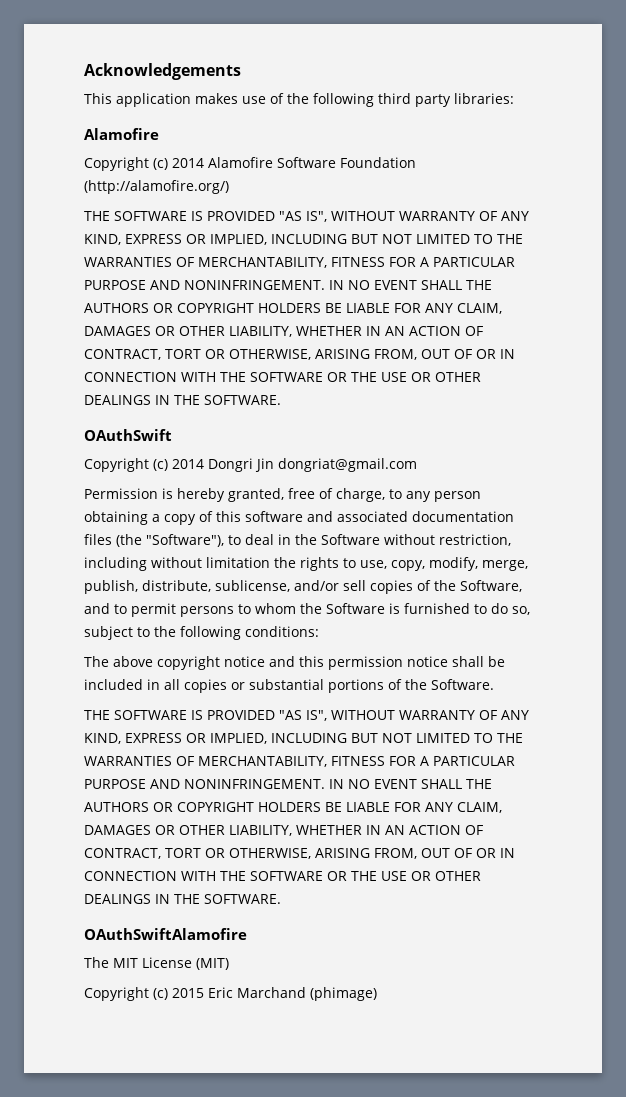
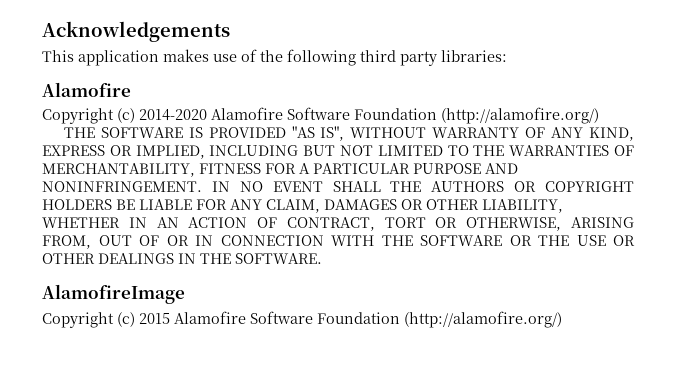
[172,158,204,168] 2014 -> [139,109,207,121] 2014-2020
[84,429,172,441] [84,458,417,472] [84,488,481,502] [84,511,514,525] [84,534,511,547] [84,557,528,571] [84,580,522,594] [84,603,530,617] [84,626,319,640] [84,656,505,670] [84,679,494,693] [84,710,529,721] [84,733,523,744] [84,756,515,767] [84,779,492,789] [84,802,502,813] [84,825,483,836] [84,848,515,859] [84,871,481,881] [84,894,281,904] [84,928,247,940] [84,957,229,970] OAuthSwift // Copyright (c) 2014 Dongri Jin dongriat@gmail.com // Permission is hereby granted, free of charge, to any person obtaining a copy of this software and associated documentation files (the "Software"), to deal in the Software without restriction, including without limitation the rights to use, copy, modify, merge, publish, distribute, sublicense, and/or sell copies of the Software, and to permit persons to whom the Software is furnished to do so, subject to the following conditions: // The above copyright notice and this permission notice shall be included in all copies or substantial portions of the Software. // THE SOFTWARE IS PROVIDED "AS IS", WITHOUT WARRANTY OF ANY KIND, EXPRESS OR IMPLIED, INCLUDING BUT NOT LIMITED TO THE WARRANTIES OF MERCHANTABILITY, FITNESS FOR A PARTICULAR PURPOSE AND NONINFRINGEMENT. IN NO EVENT SHALL THE AUTHORS OR COPYRIGHT HOLDERS BE LIABLE FOR ANY CLAIM, DAMAGES OR OTHER LIABILITY, WHETHER IN AN ACTION OF CONTRACT, TORT OR OTHERWISE, ARISING FROM, OUT OF OR IN CONNECTION WITH THE SOFTWARE OR THE USE OR OTHER DEALINGS IN THE SOFTWARE. // OAuthSwiftAlamofire // The MIT License (MIT) -> [42,284,185,304] AlamofireImage
[208,987,377,1001] Eric Marchand (phimage) -> [174,311,562,328] Alamofire Software Foundation (http://alamofire.org/)

